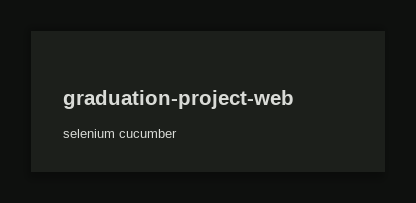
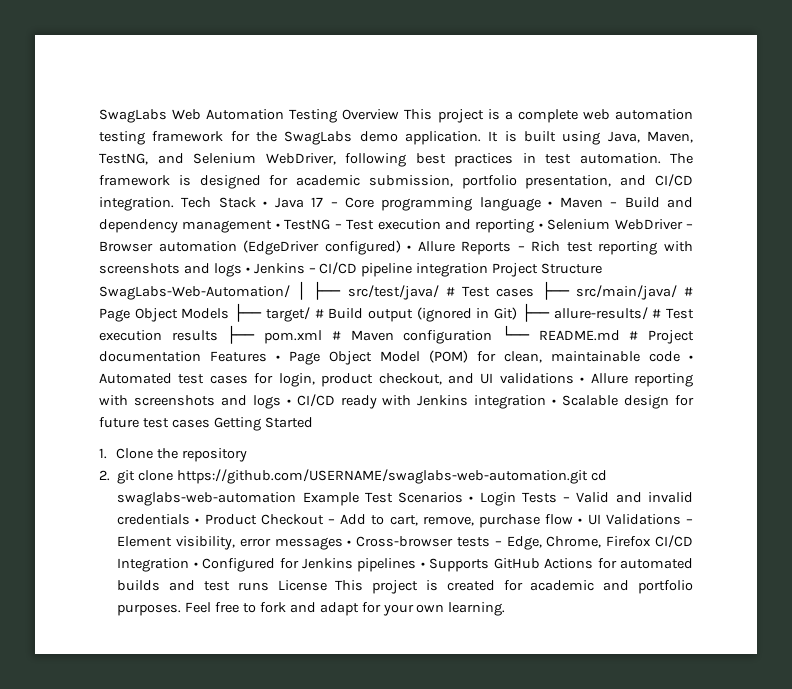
[63,90,294,109] [63,129,177,138] graduation-project-web // selenium cucumber -> [99,109,693,123] [99,131,693,145] [99,153,693,167] [99,174,693,189] [99,197,693,211] [99,219,693,233] [99,240,693,255] [99,262,603,277] [99,281,693,300] [99,303,694,322] [99,325,694,344] [99,350,693,365] [99,373,694,387] [99,394,694,409] [99,417,313,431] [99,448,247,462] [99,469,607,484] [117,492,693,506] [117,514,693,528] [117,535,693,550] [117,558,693,572] [117,580,693,594] [117,602,506,616] SwagLabs Web Automation Testing Overview This project is a complete web automation testing framework for the SwagLabs demo application. It is built using Java, Maven, TestNG, and Selenium WebDriver, following best practices in test automation. The framework is designed for academic submission, portfolio presentation, and CI/CD integration. Tech Stack • Java 17 – Core programming language • Maven – Build and dependency management • TestNG – Test execution and reporting • Selenium WebDriver – Browser automation (EdgeDriver configured) • Allure Reports – Rich test reporting with screenshots and logs • Jenkins – CI/CD pipeline integration Project Structure SwagLabs-Web-Automation/ │ ├── src/test/java/ # Test cases ├── src/main/java/ # Page Object Models ├── target/ # Build output (ignored in Git) ├── allure-results/ # Test execution results ├── pom.xml # Maven configuration └── README.md # Project documentation Features • Page Object Model (POM) for clean, maintainable code • Automated test cases for login, product checkout, and UI validations • Allure reporting with screenshots and logs • CI/CD ready with Jenkins integration • Scalable design for future test cases Getting Started // 1. Clone the repository // 2. git clone https://github.com/USERNAME/swaglabs-web-automation.git cd swaglabs-web-automation Example Test Scenarios • Login Tests – Valid and invalid credentials • Product Checkout – Add to cart, remove, purchase flow • UI Validations – Element visibility, error messages • Cross-browser tests – Edge, Chrome, Firefox CI/CD Integration • Configured for Jenkins pipelines • Supports GitHub Actions for automated builds and test runs License This project is created for academic and portfolio purposes. Feel free to fork and adapt for your own learning.

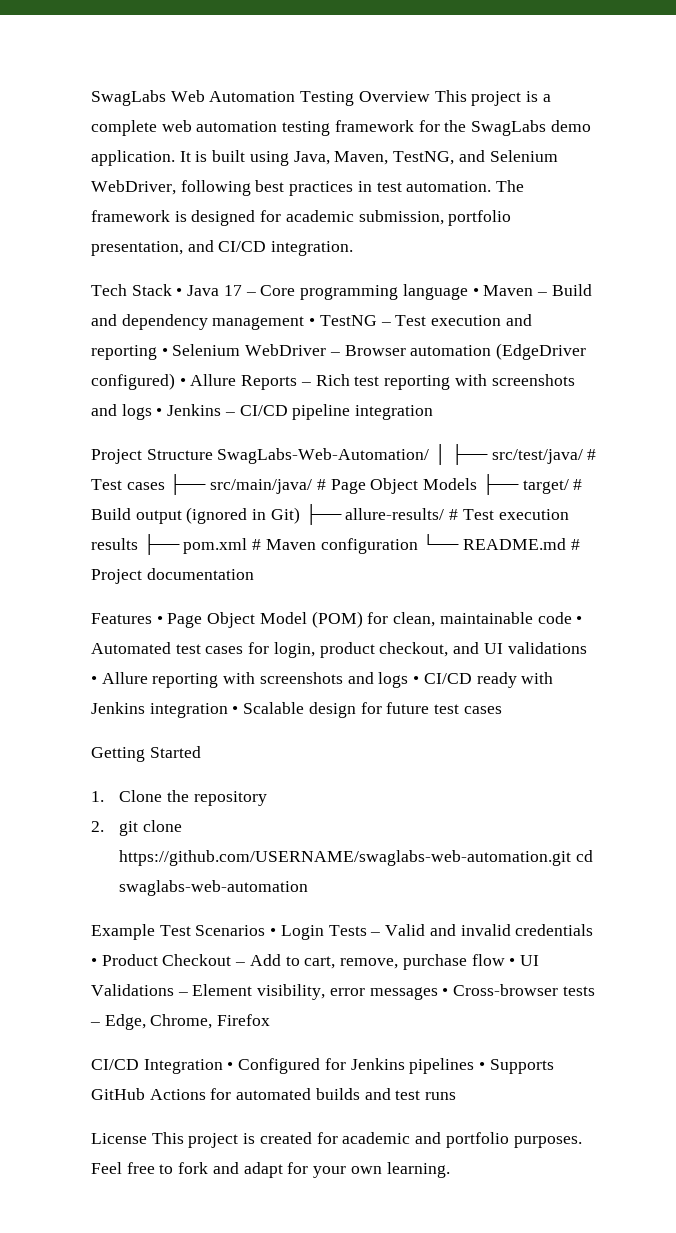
(174, 204) none -> (354, 248) //
(489, 270) none -> (434, 412) //
(201, 356) none -> (254, 574) //
(210, 423) none -> (502, 710) //
(297, 499) none -> (309, 888) //
(652, 541) none -> (271, 1020) //
(269, 586) none -> (457, 1096) //

